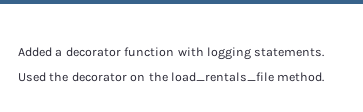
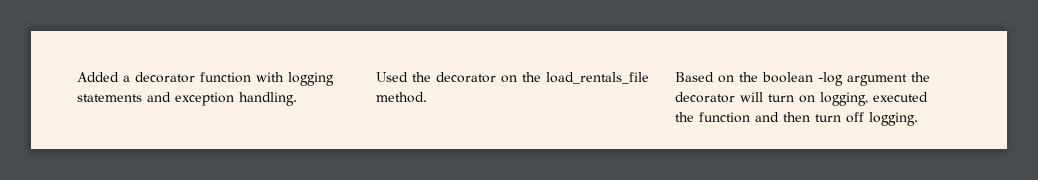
[254,48,325,57] statements. -> [77,92,297,106] statements and exception handling.
(325, 77) none -> [675,72,930,86] [675,92,928,106] [675,112,918,126] // Based on the boolean -log argument the decorator will turn on logging, executed the function and then turn off logging.

